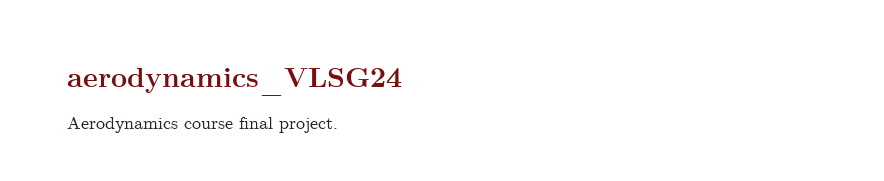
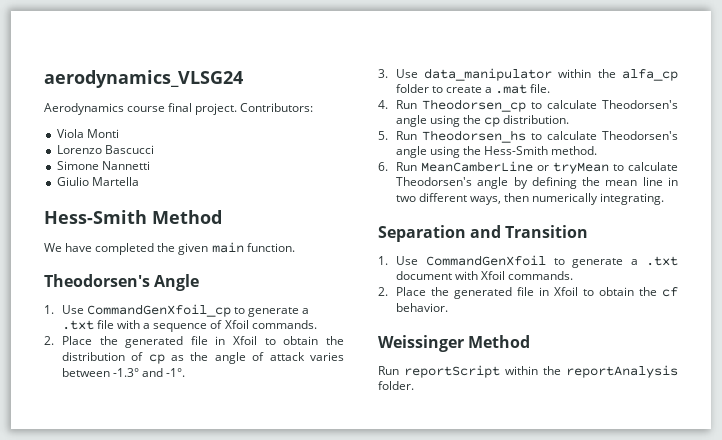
(338, 125) none -> [240,103,314,112] [56,129,119,138] [56,145,154,154] [56,161,150,170] [56,177,139,186] [44,210,222,224] [44,242,295,255] [44,274,200,291] [44,304,310,317] [61,320,317,332] [44,336,345,348] [61,352,345,364] [61,368,186,377] [378,68,678,81] [395,84,551,94] [378,99,678,112] [395,115,570,127] [378,130,678,143] [395,146,598,158] [378,161,678,174] [395,177,678,189] [395,193,665,205] [378,225,589,242] [378,255,678,268] [395,271,574,280] [378,287,678,299] [395,303,448,312] [378,335,531,352] [378,365,678,378] [378,381,414,390] Contributors: // Viola Monti // Lorenzo Bascucci // Simone Nannetti // Giulio Martella // Hess-Smith Method // We have completed the given main function. // Theodorsen's Angle // 1. Use CommandGenXfoil_cp to generate a .txt file with a sequence of Xfoil commands. // 2. Place the generated file in Xfoil to obtain the distribution of cp as the angle of attack varies between -1.3° and -1°. // 3. Use data_manipulator within the alfa_cp folder to create a .mat file. // 4. Run Theodorsen_cp to calculate Theodorsen's angle using the cp distribution. // 5. Run Theodorsen_hs to calculate Theodorsen's angle using the Hess-Smith method. // 6. Run MeanCamberLine or tryMean to calculate Theodorsen's angle by defining the mean line in two different ways, then numerically integrating. // Separation and Transition // 1. Use CommandGenXfoil to generate a .txt document with Xfoil commands. // 2. Place the generated file in Xfoil to obtain the cf behavior. // Weissinger Method // Run reportScript within the reportAnalysis folder.

